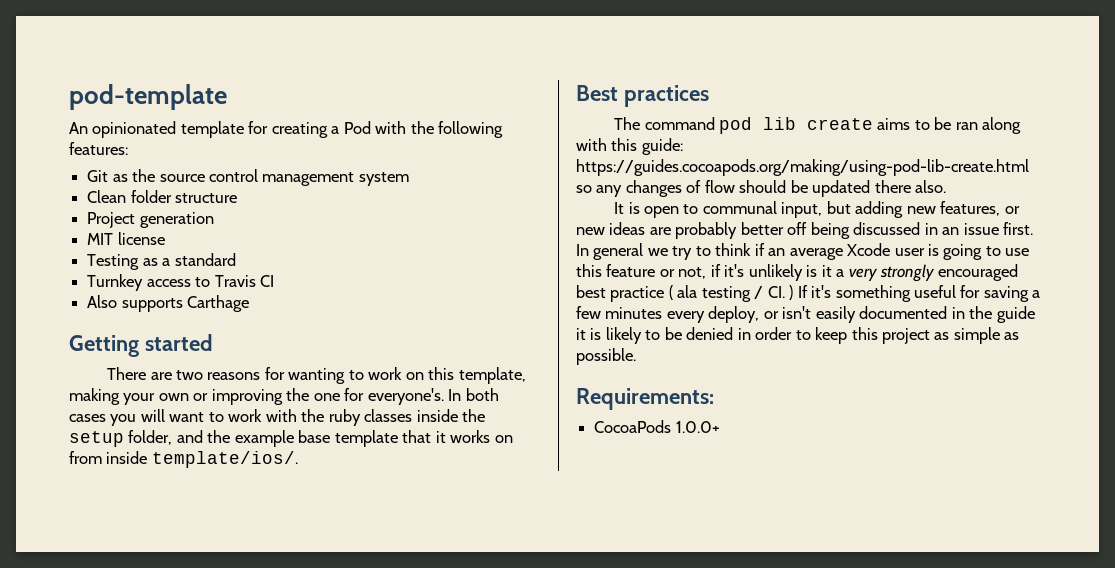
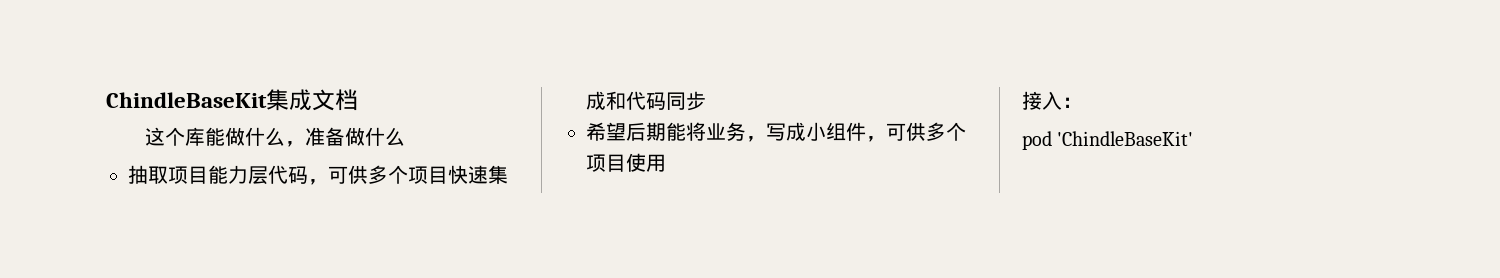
[69,84,227,110] [69,121,504,138] [69,142,128,155] [87,169,409,186] [87,190,238,203] [87,212,214,228] [87,232,165,245] [87,253,236,270] [87,274,274,291] [87,295,250,312] [69,334,213,357] [107,367,526,384] [69,388,499,405] [69,409,486,426] [69,430,513,447] [69,451,298,468] [576,85,709,107] [614,117,1022,134] [576,138,683,155] [576,159,1029,176] [576,180,947,197] [614,201,1020,218] [576,222,1034,239] [576,243,1030,260] [576,264,1019,282] [576,285,1041,302] [576,306,1035,323] [576,327,1020,344] [576,348,636,365] [576,388,714,410] [594,420,720,433] pod-template // An opinionated template for creating a Pod with the following features: // Git as the source control management system // Clean folder structure // Project generation // MIT license // Testing as a standard // Turnkey access to Travis CI // Also supports Carthage // Getting started // There are two reasons for wanting to work on this template, making your own or improving the one for everyone's. In both cases you will want to work with the ruby classes inside the setup folder, and the example base template that it works on from inside template/ios/. // Best practices // The command pod lib create aims to be ran along with this guide: https://guides.cocoapods.org/making/using-pod-lib-create.html so any changes of flow should be updated there also. // It is open to communal input, but adding new features, or new ideas are probably better off being discussed in an issue first. In general we try to think if an average Xcode user is going to use this feature or not, if it's unlikely is it a very strongly encouraged best practice ( ala testing / CI. ) If it's something useful for saving a few minutes every deploy, or isn't easily documented in the guide it is likely to be denied in order to keep this project as simple as possible. // Requirements: // CocoaPods 1.0.0+ -> [106,89,358,111] [145,127,406,147] [128,165,508,185] [586,91,706,111] [586,122,966,142] [586,153,666,172] [1022,91,1082,110] [1022,131,1194,150] ChindleBaseKit集成文档 // 这个库能做什么，准备做什么 // 抽取项目能力层代码，可供多个项目快速集成和代码同步 // 希望后期能将业务，写成小组件，可供多个项目使用 // 接入： // pod 'ChindleBaseKit'

